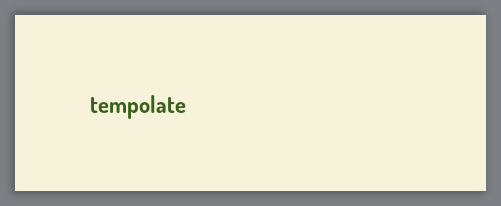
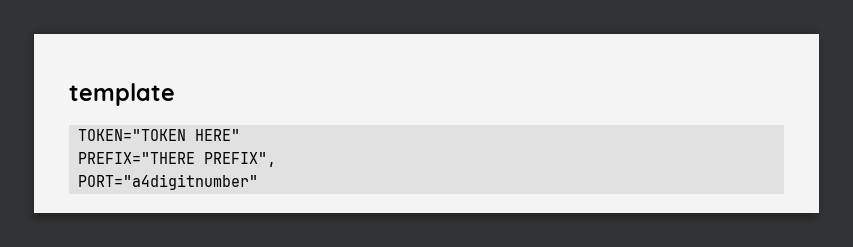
[90,95,186,119] tempolate -> [69,83,175,106] [78,129,240,141] [78,152,276,167] [78,174,258,190] template // TOKEN="TOKEN HERE" // PREFIX="THERE PREFIX", // PORT="a4digitnumber"

